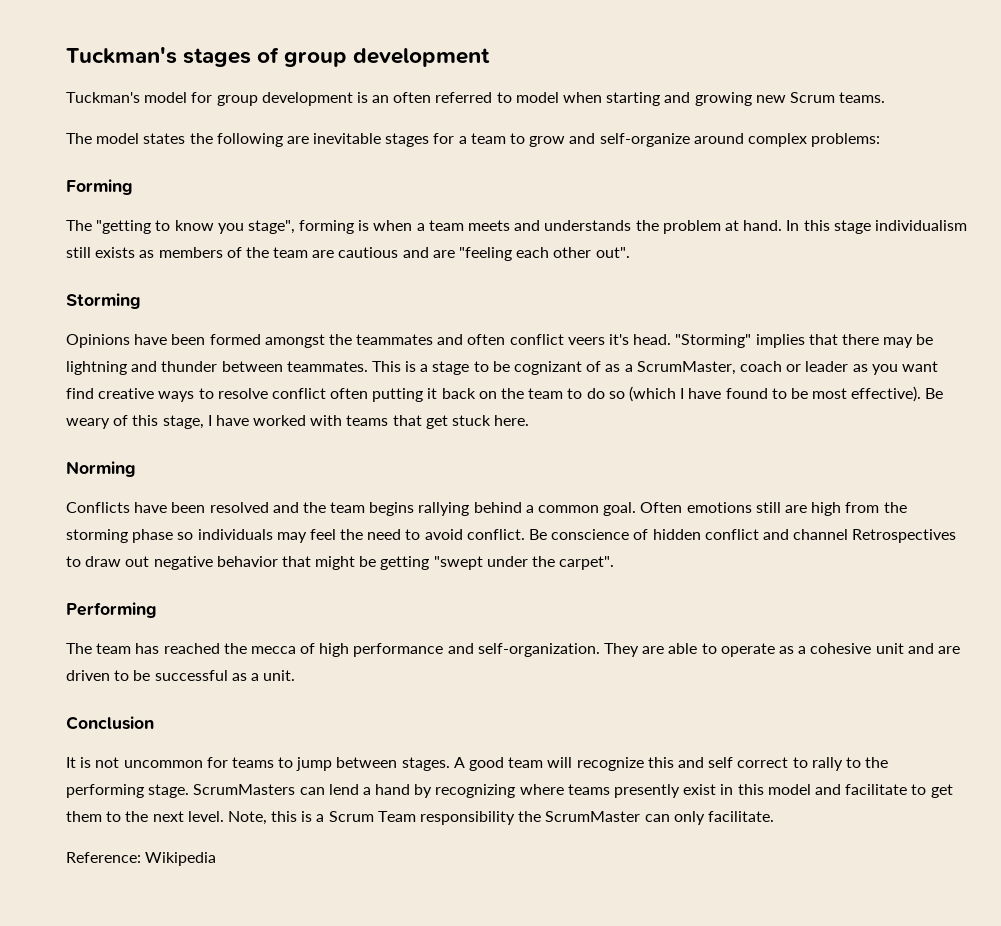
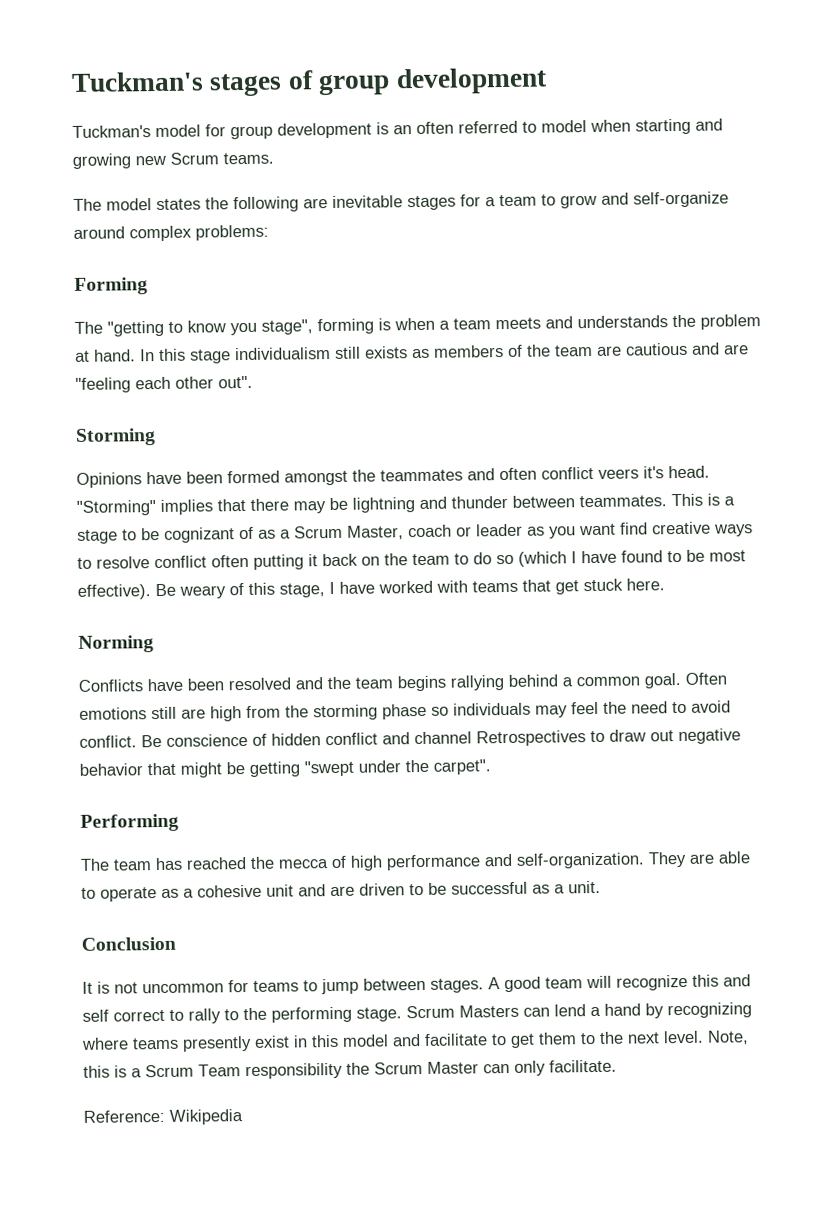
[636,361,736,375] ScrumMaster, -> [294,525,404,540] Scrum Master,
[193,784,296,795] ScrumMasters -> [406,1004,519,1019] Scrum Masters
[545,811,641,822] ScrumMaster -> [374,1061,479,1075] Scrum Master

